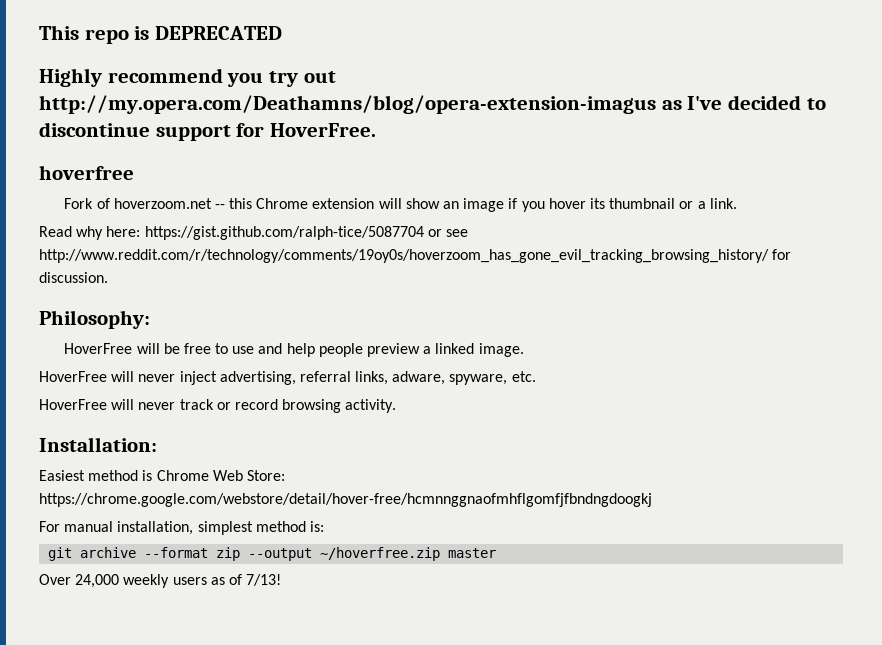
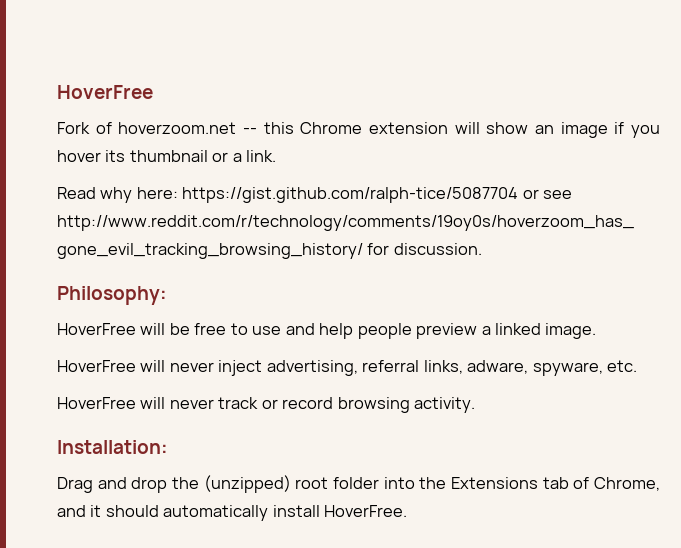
[39,25,283,44] [39,68,336,87] [39,95,826,114] [39,122,377,141] [39,165,134,180] This repo is DEPRECATED // Highly recommend you try out http://my.opera.com/Deathamns/blog/opera-extension-imagus as I've decided to discontinue support for HoverFree. // hoverfree -> [57,85,153,99] HoverFree
[39,470,285,481] [39,493,652,507] [39,521,324,535] [48,547,497,561] [39,574,282,588] Easiest method is Chrome Web Store: https://chrome.google.com/webstore/detail/hover-free/hcmnnggnaofmhflgomfjfbndngdoogkj // For manual installation, simplest method is: // git archive --format zip --output ~/hoverfree.zip master // Over 24,000 weekly users as of 7/13! -> [57,475,660,493] [57,505,408,521] Drag and drop the (unzipped) root folder into the Extensions tab of Chrome, and it should automatically install HoverFree.

